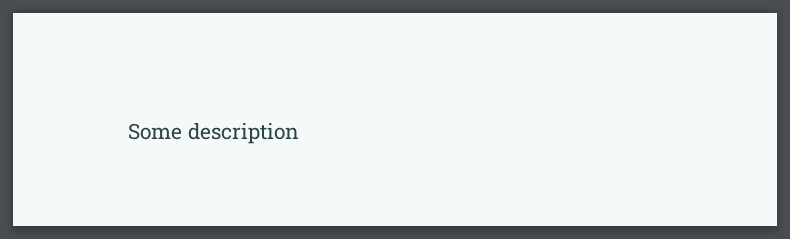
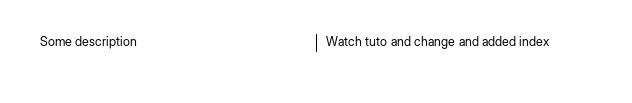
(299, 133) none -> [326,36,551,49] // Watch tuto and change and added index

